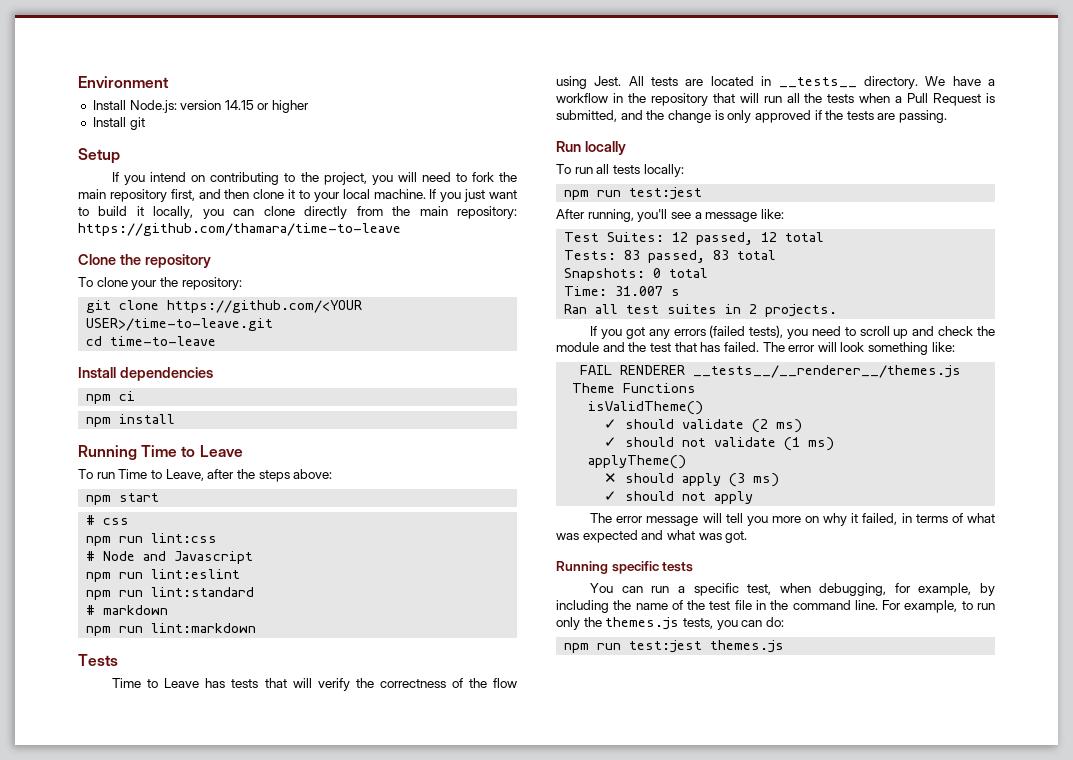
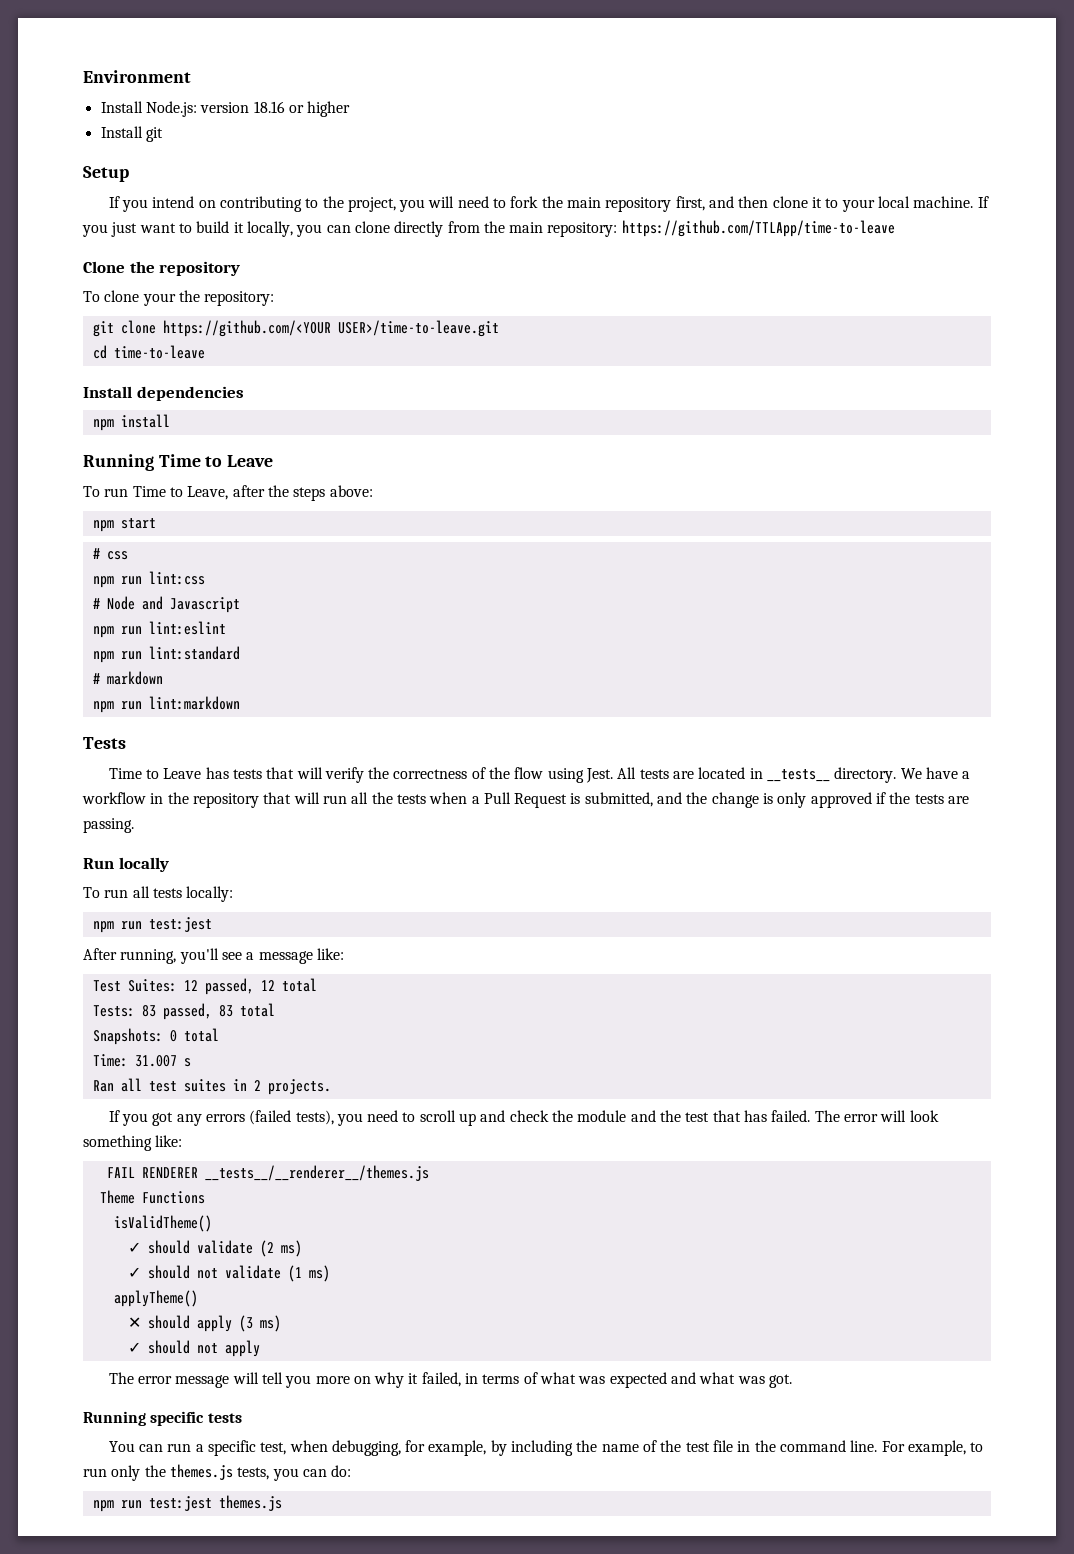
[224,100,254,110] 14.15 -> [253,101,285,113] 18.16
[78,223,401,236] https://github.com/thamara/time-to-leave -> [621,220,895,237] https://github.com/TTLApp/time-to-leave
[86,391,136,404] // npm ci -> (244, 393) none

